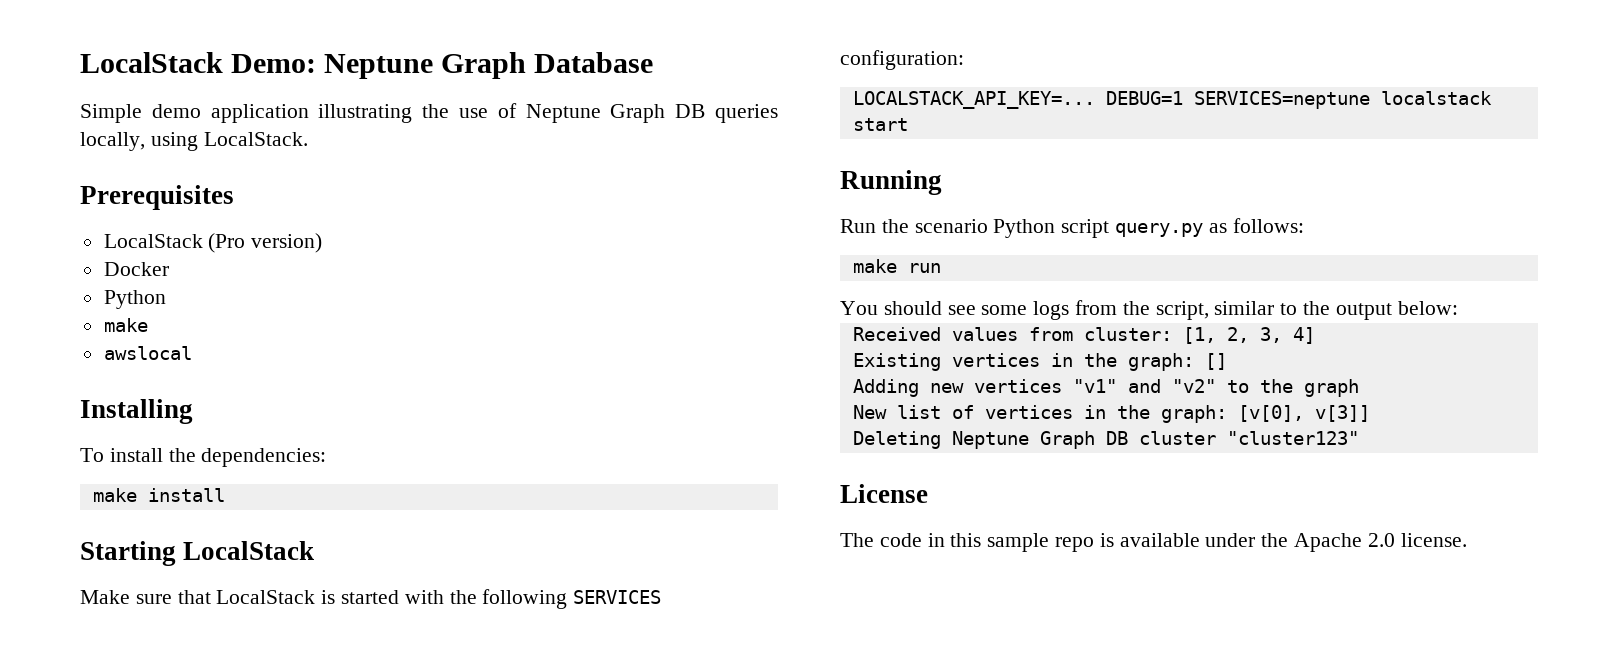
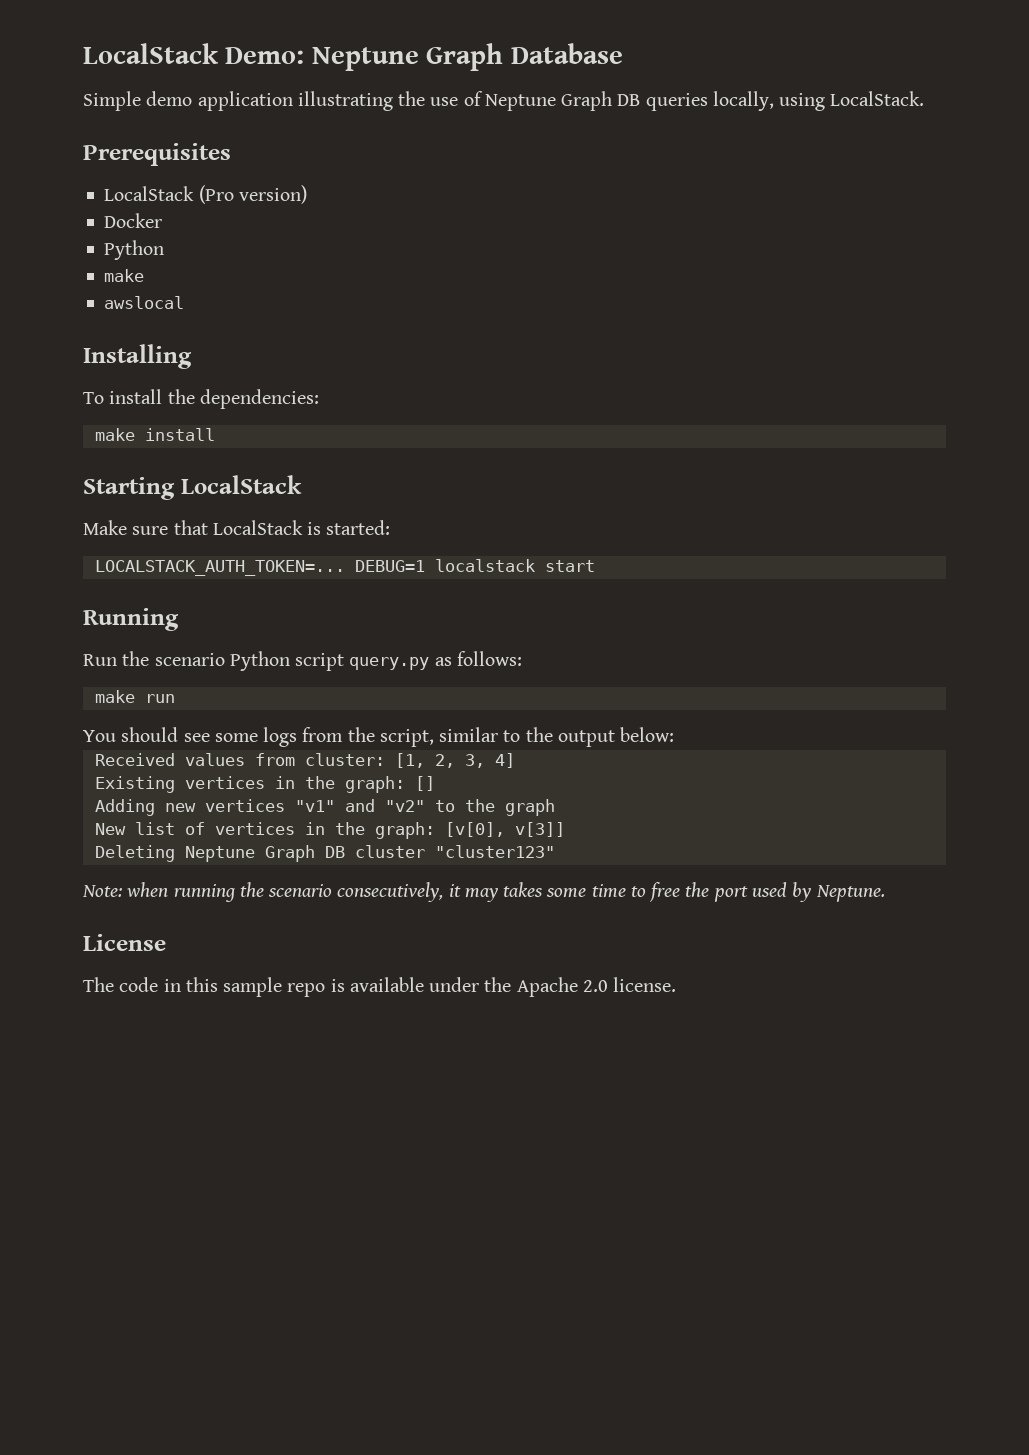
[341,589,662,609] [840,50,964,70] [852,91,1370,109] started with the following SERVICES configuration: // LOCALSTACK_API_KEY=... DEBUG=1 SERVICES=neptune -> [326,520,391,535] [94,560,425,576] started: // LOCALSTACK_AUTH_TOKEN=... DEBUG=1
(1359, 438) none -> [82,882,885,902] // Note: when running the scenario consecutively, it may takes some time to free the port used by Neptune.

